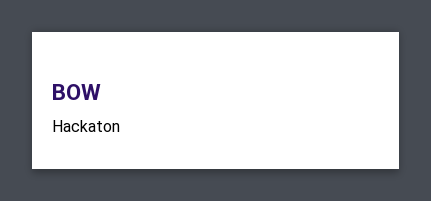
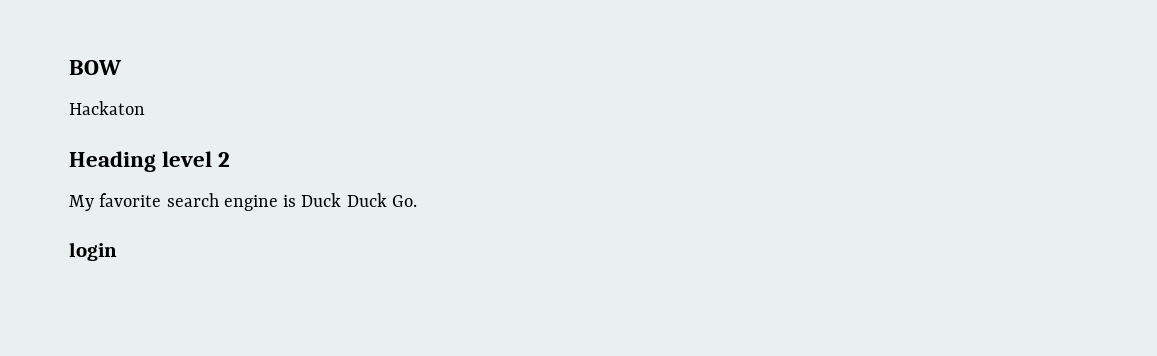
(120, 126) none -> [69,151,231,172] [69,193,417,211] [69,242,117,261] // Heading level 2 // My favorite search engine is Duck Duck Go. // login

